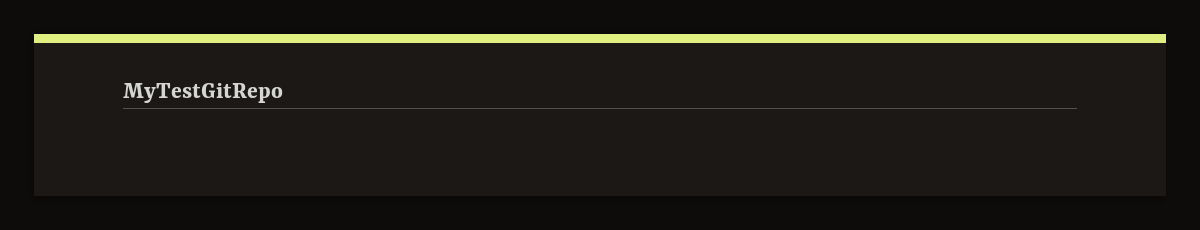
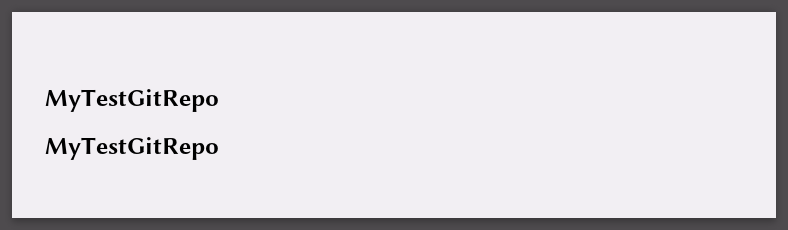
[123,83,283,103] MyTestGitRepo -> [45,89,219,112] [45,137,219,160] MyTestGitRepo // MyTestGitRepo

